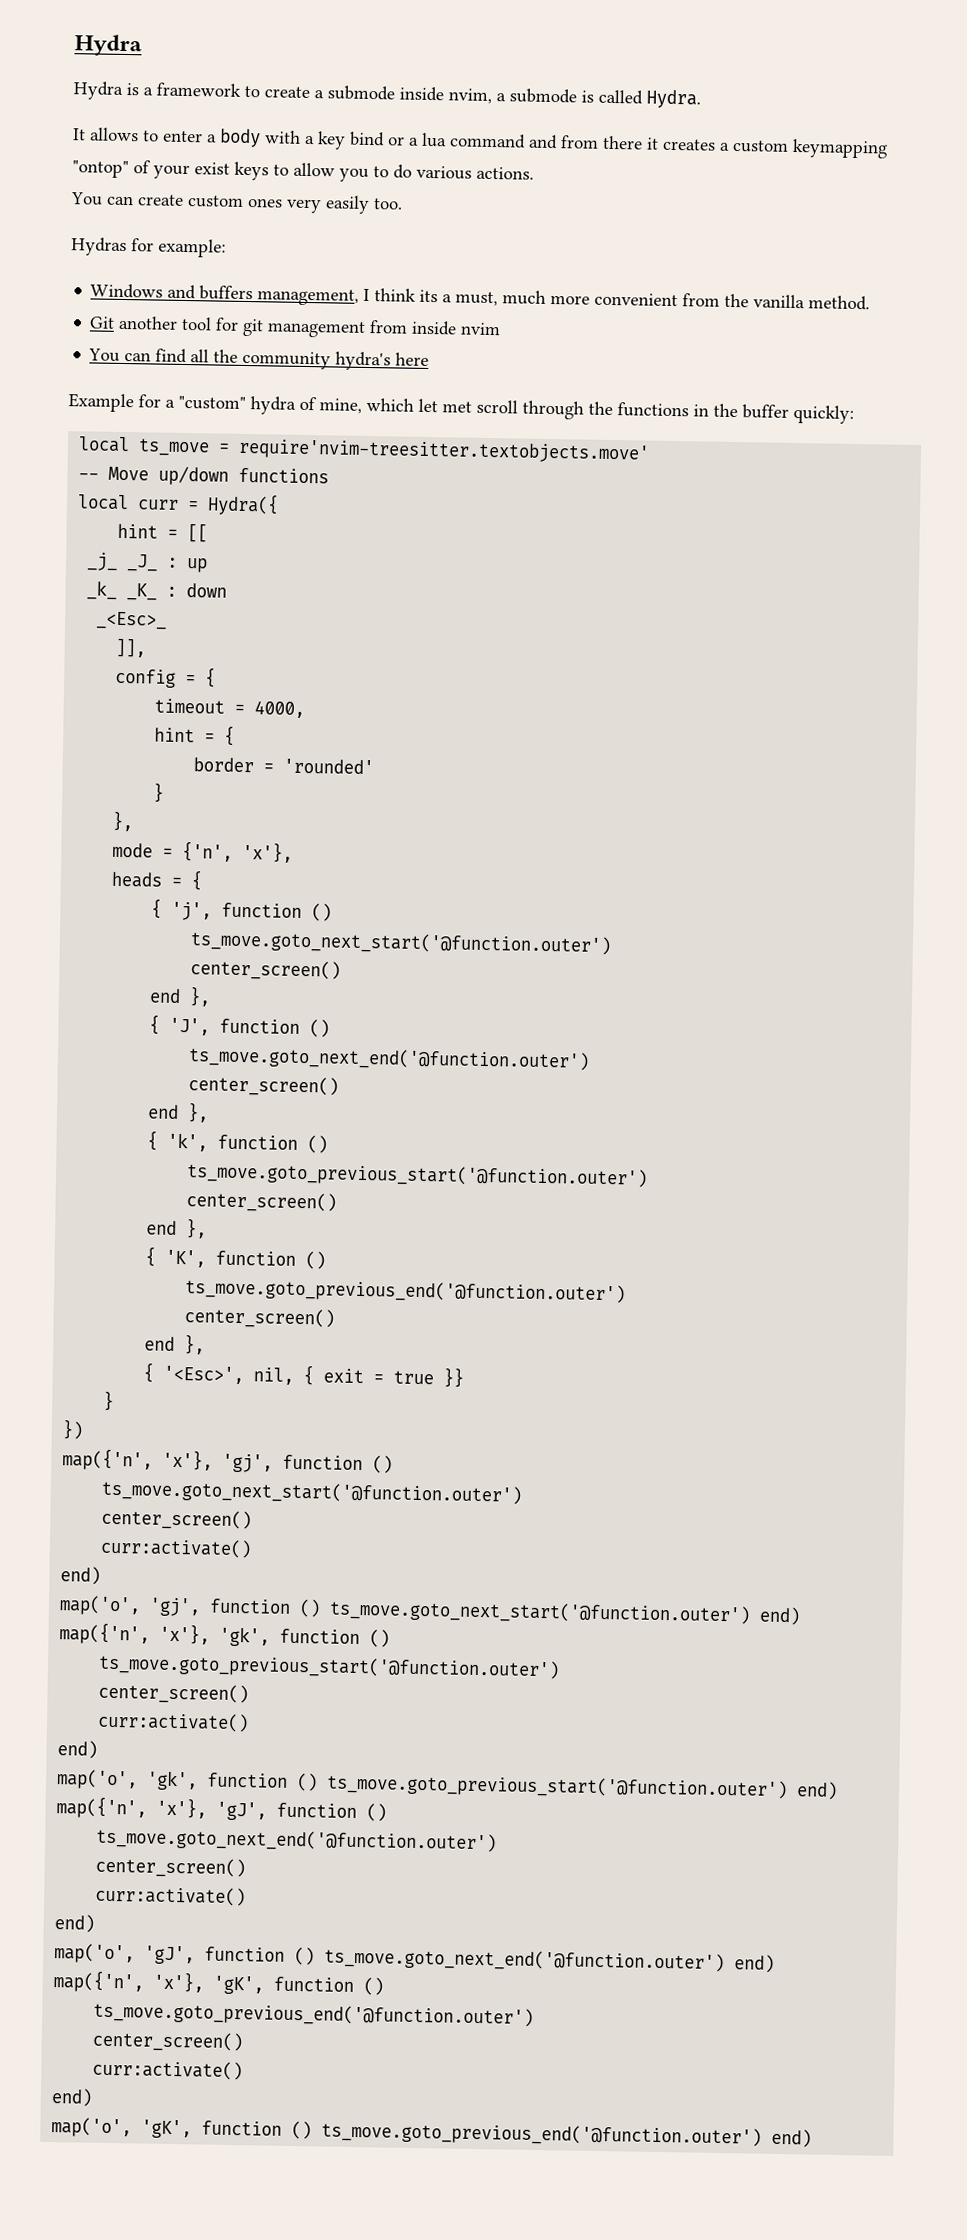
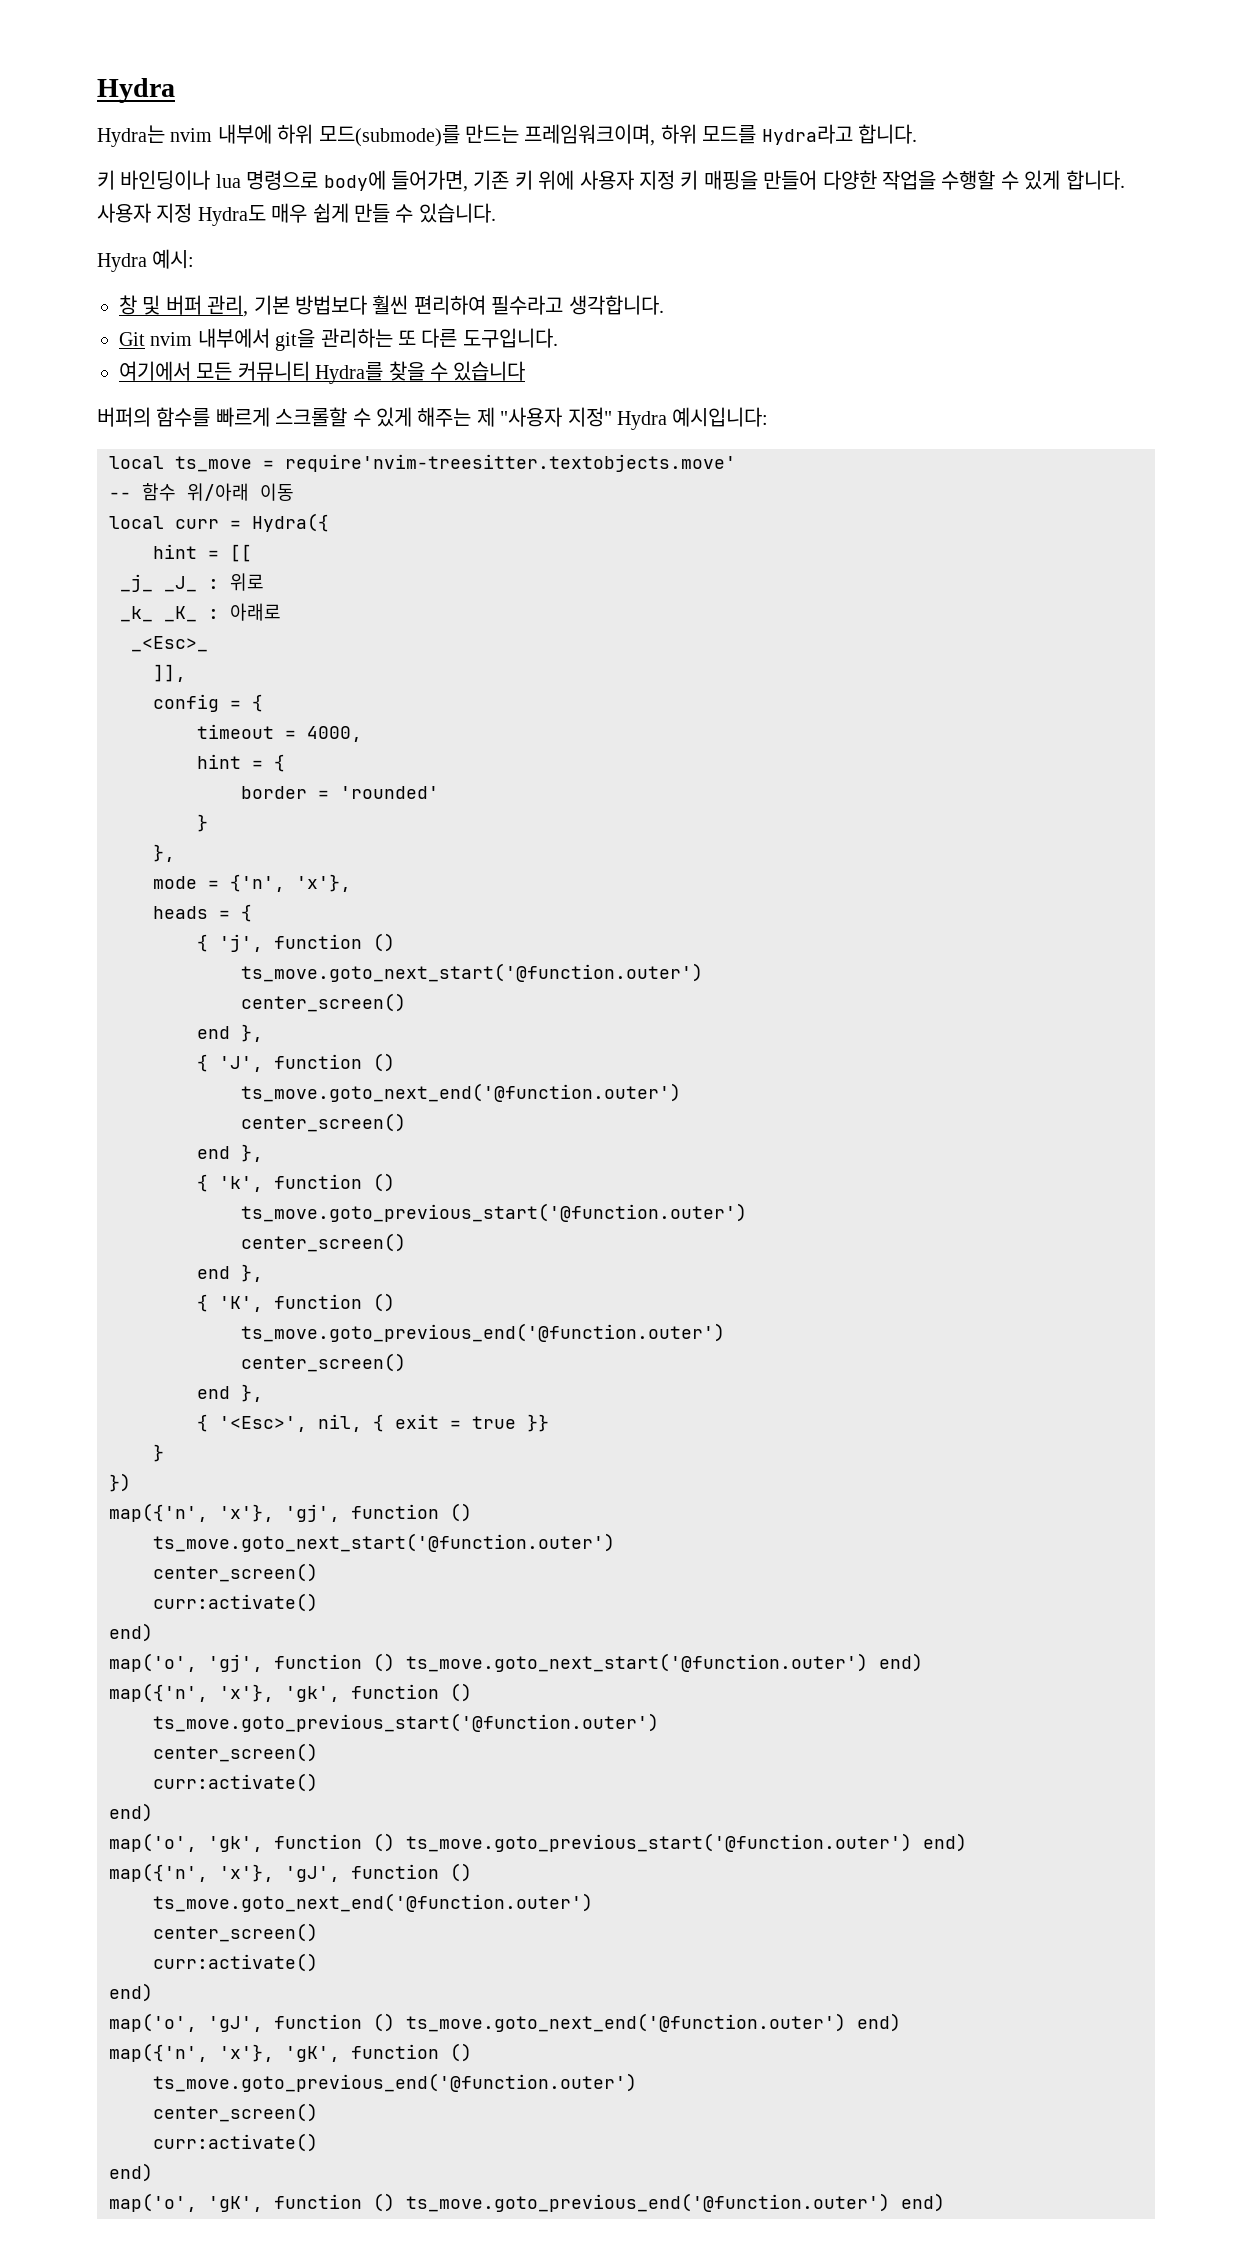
[73,81,701,109] [73,127,888,159] [72,160,534,182] [70,192,403,214] [71,237,226,258] [90,283,871,311] [89,315,502,338] [88,348,430,371] [68,393,854,424] Hydra is a framework to create a submode inside nvim, a submode is called Hydra. // It allows to enter a body with a key bind or a lua command and from there it creates a custom keymapping "ontop" of your exist keys to allow you to do various actions. // You can create custom ones very easily too. // Hydras for example: // Windows and buffers management, I think its a must, much more convenient from the vanilla method. // Git another tool for git management from inside nvim // You can find all the community hydra's here // Example for a "custom" hydra of mine, which let met scroll through the functions in the buffer quickly: -> [97,124,917,147] [97,170,1125,192] [97,203,496,226] [97,249,195,272] [119,295,664,317] [119,328,558,351] [119,361,526,384] [97,407,769,430] Hydra는 nvim 내부에 하위 모드(submode)를 만드는 프레임워크이며, 하위 모드를 Hydra라고 합니다. // 키 바인딩이나 lua 명령으로 body에 들어가면, 기존 키 위에 사용자 지정 키 매핑을 만들어 다양한 작업을 수행할 수 있게 합니다. 사용자 지정 Hydra도 매우 쉽게 만들 수 있습니다. // Hydra 예시: // 창 및 버퍼 관리, 기본 방법보다 훨씬 편리하여 필수라고 생각합니다. // Git nvim 내부에서 git을 관리하는 또 다른 도구입니다. // 여기에서 모든 커뮤니티 Hydra를 찾을 수 있습니다 // 버퍼의 함수를 빠르게 스크롤할 수 있게 해주는 제 "사용자 지정" Hydra 예시입니다:
[108,465,330,486] Move up/down functions -> [142,483,294,501] 함수 위/아래 이동
[186,558,209,573] up -> [230,573,264,591] 위로
[186,583,228,598] down -> [230,603,281,621] 아래로

